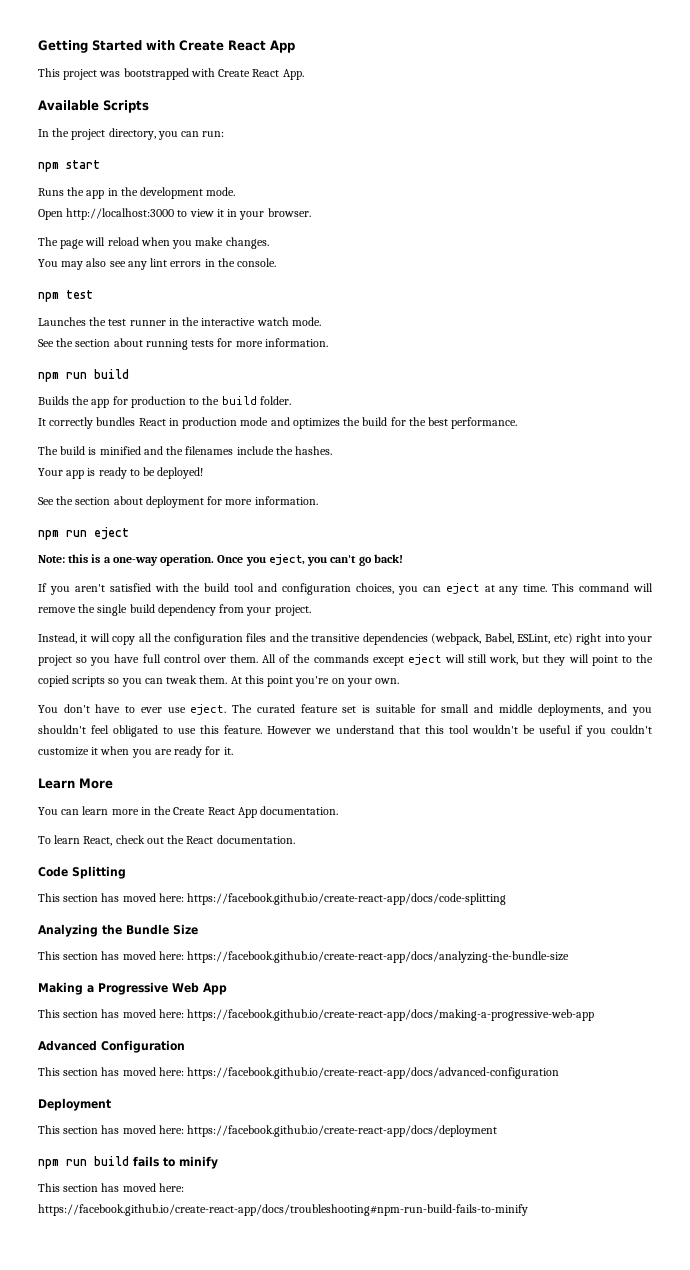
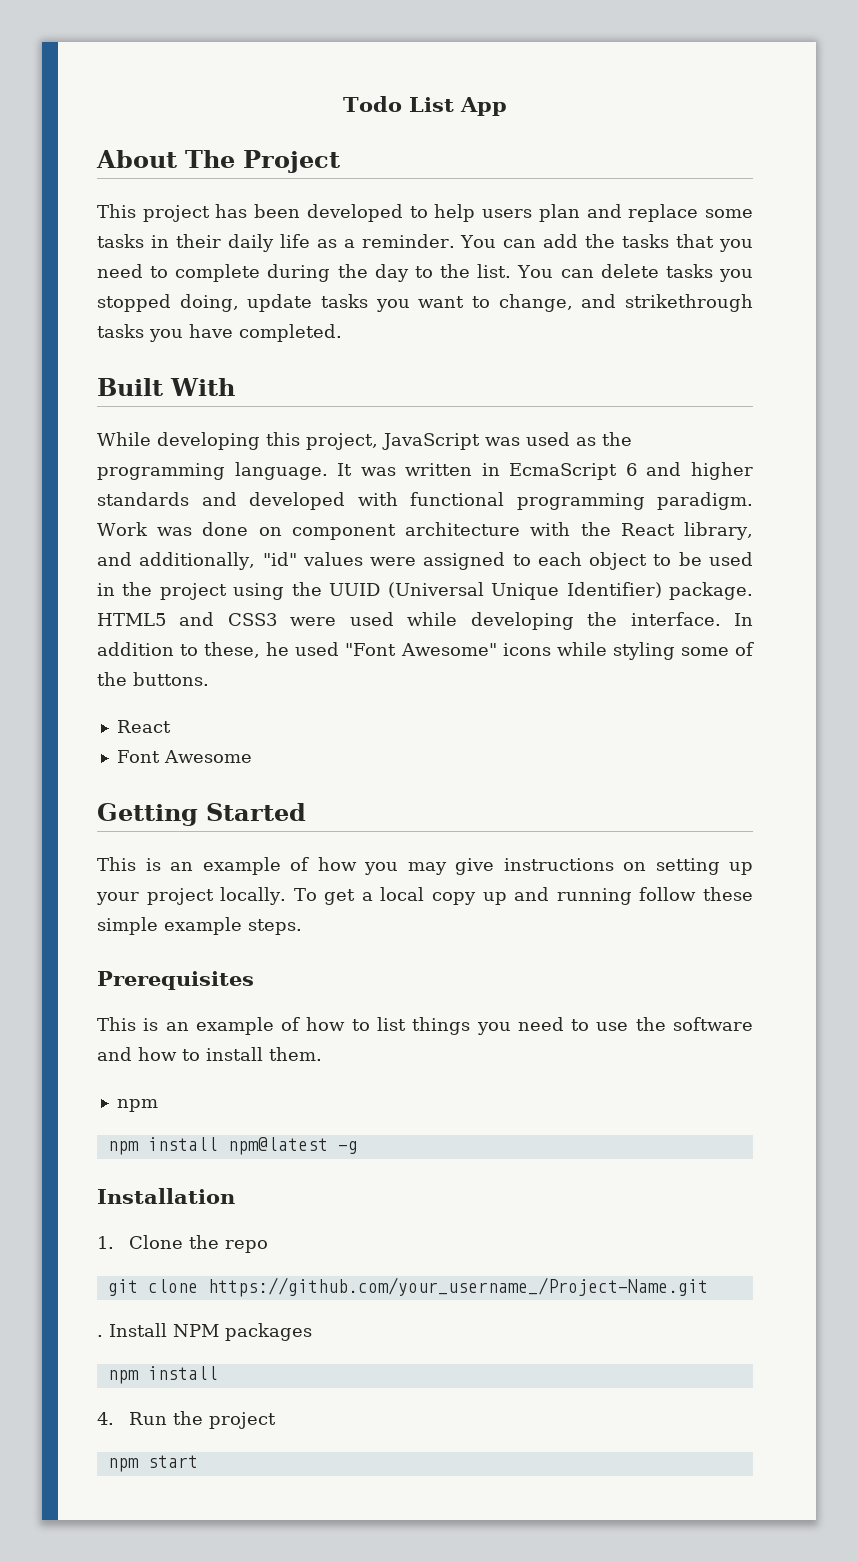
[38,40,295,53] [38,68,304,80] [38,100,149,113] [38,128,225,140] [38,160,100,172] [38,187,236,199] [38,208,311,220] [38,237,269,249] [38,258,277,270] [38,290,93,302] [38,317,321,326] [38,338,328,350] [38,369,129,382] [38,396,291,408] [38,417,518,429] [38,446,333,455] [38,467,204,479] [38,496,318,508] [38,527,129,540] [38,554,403,566] [38,583,653,595] [38,604,311,616] [38,633,652,645] [38,654,653,666] [38,675,400,687] [38,704,652,716] [38,725,652,737] [38,746,233,758] [38,778,113,789] [38,806,339,818] [38,835,295,846] [38,866,126,879] [38,893,507,905] [38,924,198,937] [38,951,570,963] [38,982,227,995] [38,1009,595,1021] [38,1040,185,1053] [38,1067,560,1079] [38,1098,111,1111] [38,1125,498,1137] [38,1156,218,1169] [38,1183,184,1192] [38,1204,528,1216] Getting Started with Create React App // This project was bootstrapped with Create React App. // Available Scripts // In the project directory, you can run: // npm start // Runs the app in the development mode. // Open http://localhost:3000 to view it in your browser. // The page will reload when you make changes. // You may also see any lint errors in the console. // npm test // Launches the test runner in the interactive watch mode. // See the section about running tests for more information. // npm run build // Builds the app for production to the build folder. // It correctly bundles React in production mode and optimizes the build for the best performance. // The build is minified and the filenames include the hashes. // Your app is ready to be deployed! // See the section about deployment for more information. // npm run eject // Note: this is a one-way operation. Once you eject, you can't go back! // If you aren't satisfied with the build tool and configuration choices, you can eject at any time. This command will remove the single build dependency from your project. // Instead, it will copy all the configuration files and the transitive dependencies (webpack, Babel, ESLint, etc) right into your project so you have full control over them. All of the commands except eject will still work, but they will point to the copied scripts so you can tweak them. At this point you're on your own. // You don't have to ever use eject. The curated feature set is suitable for small and middle deployments, and you shouldn't feel obligated to use this feature. However we understand that this tool wouldn't be useful if you couldn't customize it when you are ready for it. // Learn More // You can learn more in the Create React App documentation. // To learn React, check out the React documentation. // Code Splitting // This section has moved here: https://facebook.github.io/create-react-app/docs/code-splitting // Analyzing the Bundle Size // This section has moved here: https://facebook.github.io/create-react-app/docs/analyzing-the-bundle-size // Making a Progressive Web App // This section has moved here: https://facebook.github.io/create-react-app/docs/making-a-progressive-web-app // Advanced Configuration // This section has moved here: https://facebook.github.io/create-react-app/docs/advanced-configuration // Deployment // This section has moved here: https://facebook.github.io/create-react-app/docs/deployment // npm run build fails to minify // This section has moved here: https://facebook.github.io/create-react-app/docs/troubleshooting#npm-run-build-fails-to-minify -> [343,96,507,116] [96,150,340,173] [97,204,754,222] [97,234,753,252] [97,264,754,282] [97,294,754,312] [97,324,342,342] [97,378,235,396] [97,432,632,450] [97,462,753,480] [97,492,753,510] [97,522,754,540] [97,552,753,570] [97,582,754,600] [97,612,754,630] [97,642,754,660] [97,672,209,686] [116,720,171,733] [116,750,252,763] [97,803,306,826] [97,857,753,875] [96,887,753,905] [97,917,302,935] [97,971,254,990] [97,1017,753,1035] [97,1047,322,1061] [116,1099,158,1112] [107,1137,358,1155] [97,1188,235,1204] [97,1235,268,1253] [107,1277,708,1297] [97,1323,312,1341] [107,1366,218,1384] [97,1411,276,1429] [107,1455,198,1472] Todo List App // About The Project // This project has been developed to help users plan and replace some tasks in their daily life as a reminder. You can add the tasks that you need to complete during the day to the list. You can delete tasks you stopped doing, update tasks you want to change, and strikethrough tasks you have completed. // Built With // While developing this project, JavaScript was used as the programming language. It was written in EcmaScript 6 and higher standards and developed with functional programming paradigm. Work was done on component architecture with the React library, and additionally, "id" values were assigned to each object to be used in the project using the UUID (Universal Unique Identifier) package. HTML5 and CSS3 were used while developing the interface. In addition to these, he used "Font Awesome" icons while styling some of the buttons. // React // Font Awesome // Getting Started // This is an example of how you may give instructions on setting up your project locally. To get a local copy up and running follow these simple example steps. // Prerequisites // This is an example of how to list things you need to use the software and how to install them. // npm // npm install npm@latest -g // Installation // 1. Clone the repo // git clone https://github.com/your_username_/Project-Name.git // . Install NPM packages // npm install // 4. Run the project // npm start

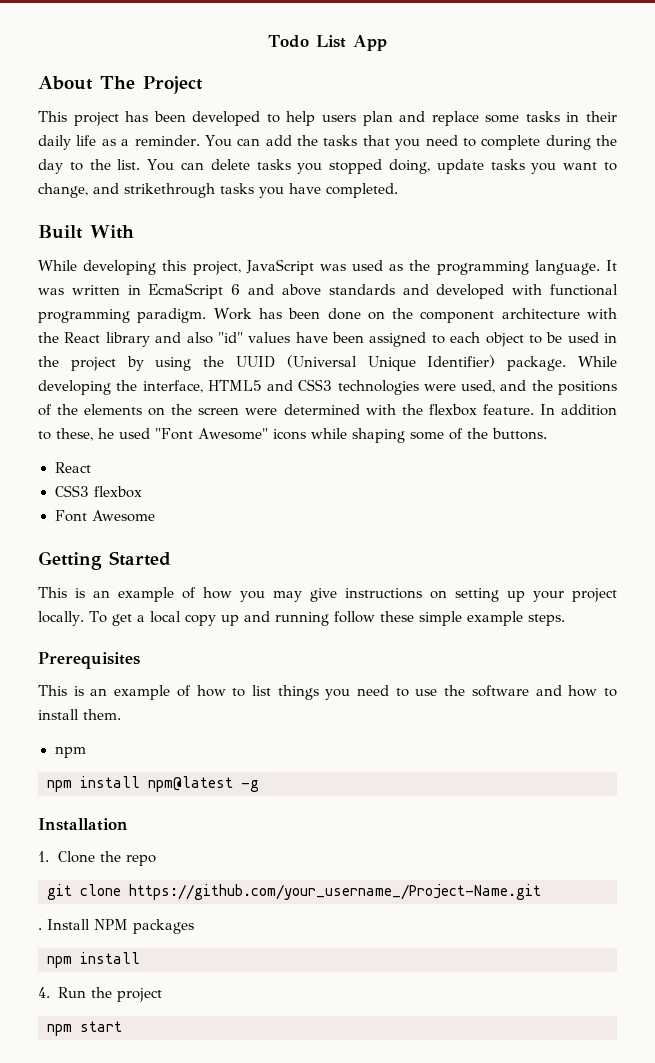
[690,462,753,480] higher -> [281,284,321,296] above
[157,527,193,536] was -> [258,308,321,319] has been
(282, 531) none -> [392,308,414,319] the
[684,522,754,540] [97,552,417,570] library, and additionally, "id" values were -> [105,332,364,347] library and also "id" values have been
(227, 591) none -> [126,356,144,371] by
[97,612,721,630] HTML5 and CSS3 were used while developing the interface. -> [578,356,617,367] [38,379,617,395] [38,404,534,416] While developing the interface, HTML5 and CSS3 technologies were used, and the positions of the elements on the screen were determined with the flexbox feature.
[612,642,675,660] styling -> [351,428,405,443] shaping
(171, 726) none -> [54,485,142,498] // CSS3 flexbox

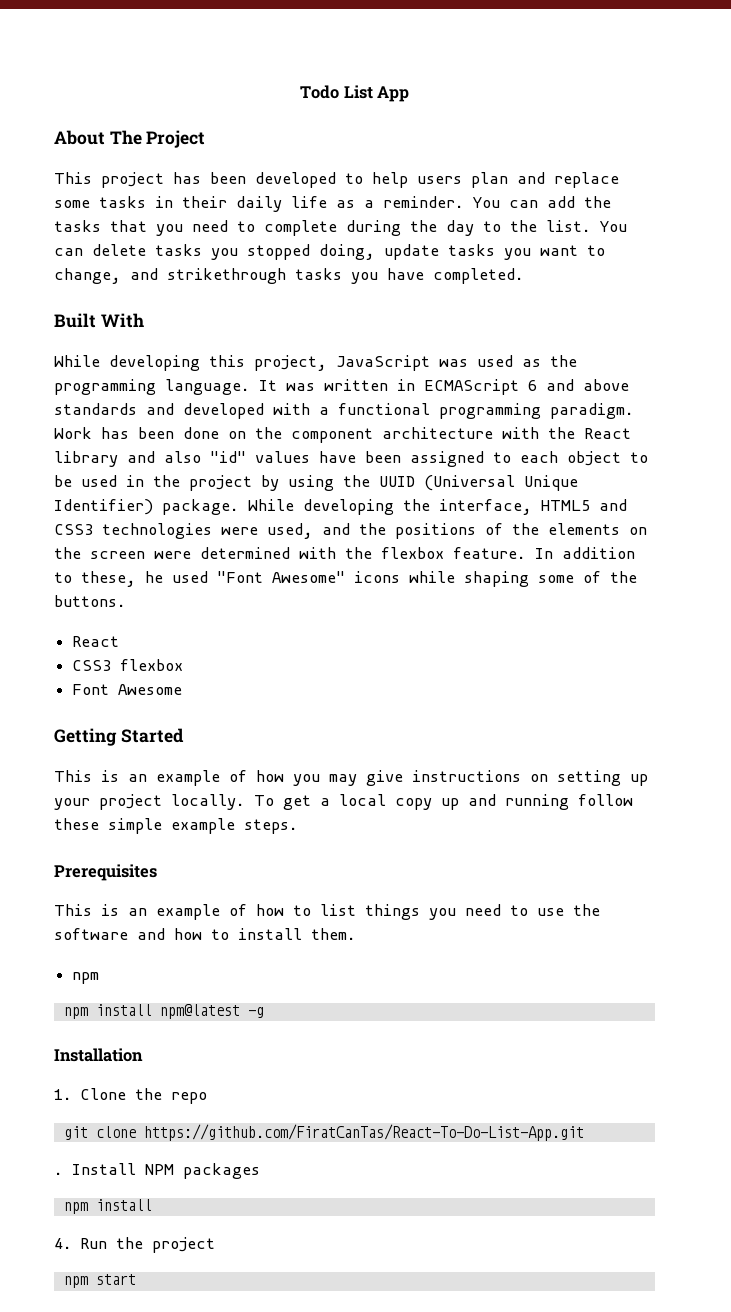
[148,283,224,299] EcmaScript -> [424,379,519,395] ECMAScript
(543, 289) none -> [319,407,329,415] a
[129,884,541,900] https://github.com/your_username_/Project-Name.git -> [143,1124,584,1141] https://github.com/FiratCanTas/React-To-Do-List-App.git

